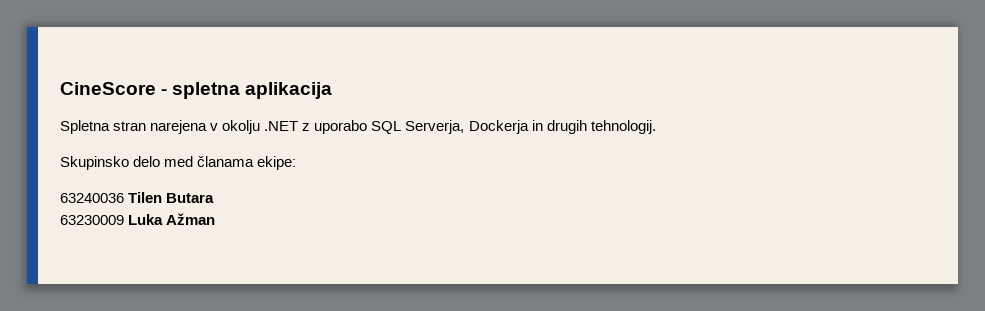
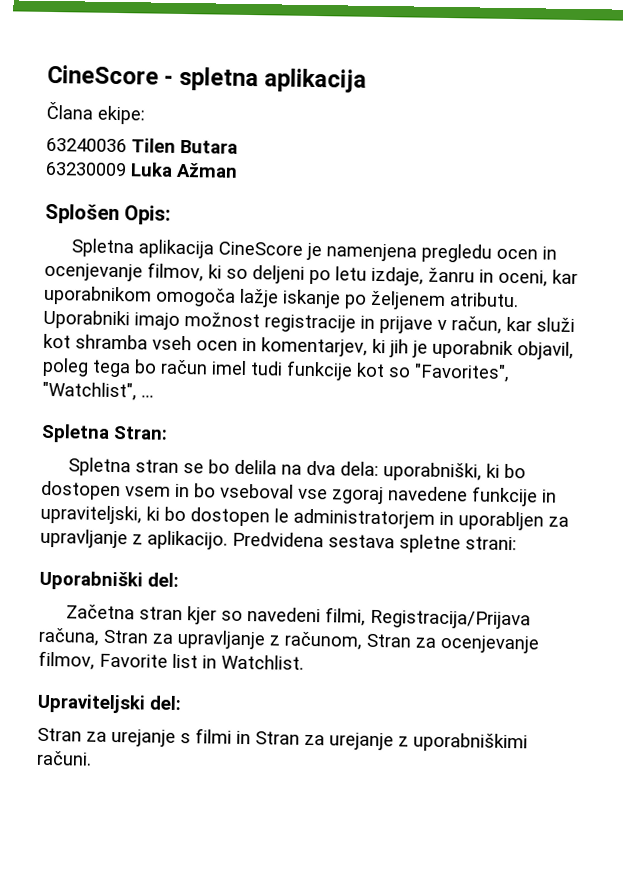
[60,120,656,134] [60,156,255,170] Spletna stran narejena v okolju .NET z uporabo SQL Serverja, Dockerja in drugih tehnologij. // Skupinsko delo med članama -> [46,101,94,120] Člana
(216, 219) none -> [45,203,172,225] [71,238,558,263] [44,262,578,287] [43,285,519,311] [43,309,575,334] [43,333,574,360] [42,357,510,382] [42,381,154,401] [41,423,168,443] [68,457,527,482] [41,480,557,507] [40,504,569,531] [40,528,517,554] [39,570,179,591] [66,604,532,630] [38,627,539,654] [38,650,304,670] [37,693,182,714] [37,727,528,753] [36,750,92,766] // Splošen Opis: // Spletna aplikacija CineScore je namenjena pregledu ocen in ocenjevanje filmov, ki so deljeni po letu izdaje, žanru in oceni, kar uporabnikom omogoča lažje iskanje po željenem atributu. Uporabniki imajo možnost registracije in prijave v račun, kar služi kot shramba vseh ocen in komentarjev, ki jih je uporabnik objavil, poleg tega bo račun imel tudi funkcije kot so "Favorites", "Watchlist", ... // Spletna Stran: // Spletna stran se bo delila na dva dela: uporabniški, ki bo dostopen vsem in bo vseboval vse zgoraj navedene funkcije in upraviteljski, ki bo dostopen le administratorjem in uporabljen za upravljanje z aplikacijo. Predvidena sestava spletne strani: // Uporabniški del: // Začetna stran kjer so navedeni filmi, Registracija/Prijava računa, Stran za upravljanje z računom, Stran za ocenjevanje filmov, Favorite list in Watchlist. // Upraviteljski del: // Stran za urejanje s filmi in Stran za urejanje z uporabniškimi računi.

